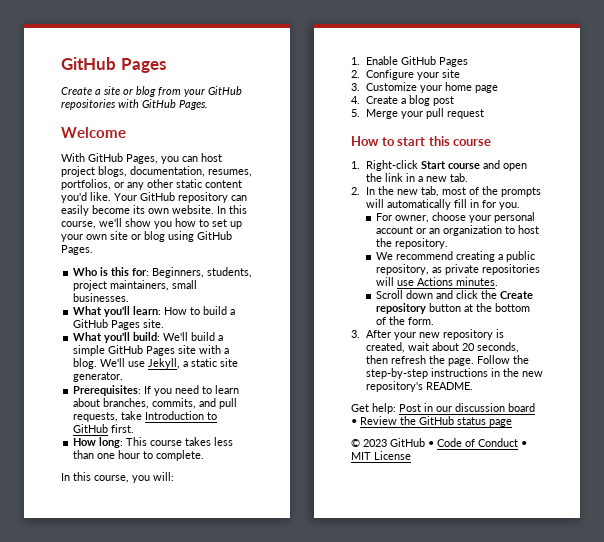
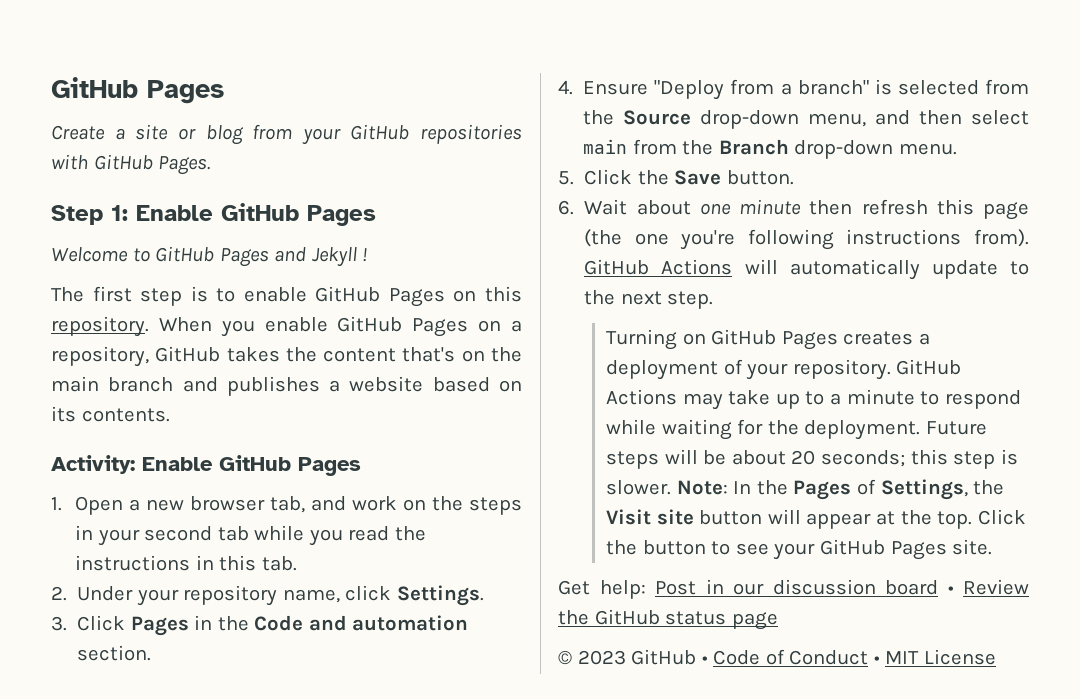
[61,127,126,138] [61,153,222,164] [61,166,252,177] [61,179,242,190] [61,192,247,203] [61,205,247,216] [61,218,242,229] [61,231,232,242] [61,245,93,255] [73,267,253,278] [73,280,198,291] [73,293,130,302] [73,306,236,317] [73,319,165,330] [73,332,224,343] [73,345,230,356] [73,358,239,369] [73,372,124,382] [73,385,240,396] [73,398,238,409] [73,411,218,422] [73,424,135,433] [73,437,234,448] [73,450,205,461] [61,472,174,483] [351,56,468,67] [351,69,460,80] [351,82,498,93] [351,95,454,106] [351,108,484,119] [351,136,492,146] [351,160,527,171] [365,173,468,182] [351,186,541,197] [365,199,520,210] [376,212,536,223] [376,225,540,236] [376,238,449,249] [376,251,536,262] [376,264,541,275] [376,277,499,286] [376,290,534,299] [376,303,531,314] [376,316,435,325] [351,329,504,340] [365,342,519,353] [365,355,529,366] [365,368,543,379] [365,381,473,392] Welcome // With GitHub Pages, you can host project blogs, documentation, resumes, portfolios, or any other static content you'd like. Your GitHub repository can easily become its own website. In this course, we'll show you how to set up your own site or blog using GitHub Pages. // Who is this for: Beginners, students, project maintainers, small businesses. // What you'll learn: How to build a GitHub Pages site. // What you'll build: We'll build a simple GitHub Pages site with a blog. We'll use Jekyll, a static site generator. // Prerequisites: If you need to learn about branches, commits, and pull requests, take Introduction to GitHub first. // How long: This course takes less than one hour to complete. // In this course, you will: // 1. Enable GitHub Pages // 2. Configure your site // 3. Customize your home page // 4. Create a blog post // 5. Merge your pull request // How to start this course // 1. Right-click Start course and open the link in a new tab. // 2. In the new tab, most of the prompts will automatically fill in for you. // For owner, choose your personal account or an organization to host the repository. // We recommend creating a public repository, as private repositories will use Actions minutes. // Scroll down and click the Create repository button at the bottom of the form. // 3. After your new repository is created, wait about 20 seconds, then refresh the page. Follow the step-by-step instructions in the new repository's README. -> [51,203,376,226] [51,246,368,267] [51,286,522,307] [51,316,522,337] [51,346,522,367] [51,376,522,396] [51,406,170,422] [51,455,361,476] [51,496,522,515] [75,525,426,546] [75,555,297,571] [51,585,484,606] [51,615,469,636] [77,645,152,661] [558,79,1029,100] [583,110,1029,129] [583,139,957,159] [558,169,794,185] [558,199,1029,220] [584,229,1029,250] [584,259,1029,280] [584,290,714,309] [606,329,930,350] [606,359,962,380] [606,389,1021,410] [606,419,987,440] [606,449,1018,469] [606,479,1005,500] [606,509,1026,529] [606,539,993,560] Step 1: Enable GitHub Pages // Welcome to GitHub Pages and Jekyll ! // The first step is to enable GitHub Pages on this repository. When you enable GitHub Pages on a repository, GitHub takes the content that's on the main branch and publishes a website based on its contents. // Activity: Enable GitHub Pages // 1. Open a new browser tab, and work on the steps in your second tab while you read the instructions in this tab. // 2. Under your repository name, click Settings. // 3. Click Pages in the Code and automation section. // 4. Ensure "Deploy from a branch" is selected from the Source drop-down menu, and then select main from the Branch drop-down menu. // 5. Click the Save button. // 6. Wait about one minute then refresh this page (the one you're following instructions from). GitHub Actions will automatically update to the next step. // Turning on GitHub Pages creates a deployment of your repository. GitHub Actions may take up to a minute to respond while waiting for the deployment. Future steps will be about 20 seconds; this step is slower. Note: In the Pages of Settings, the Visit site button will appear at the top. Click the button to see your GitHub Pages site.

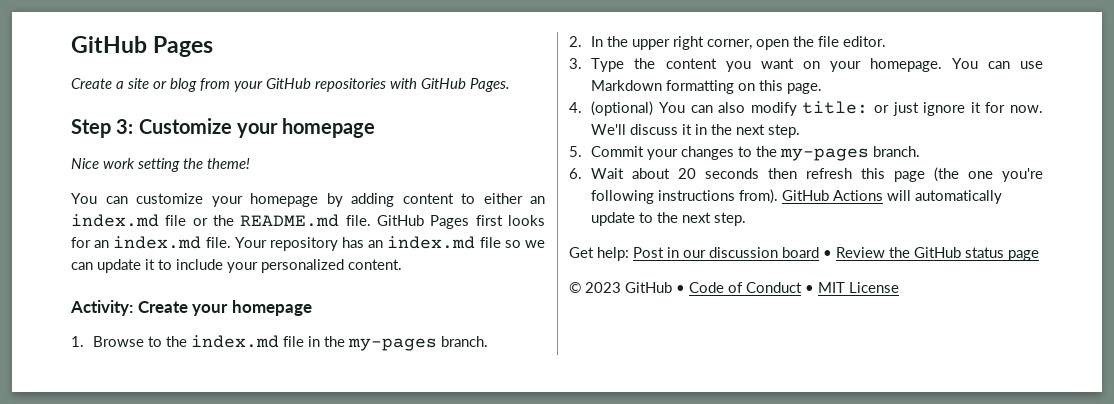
[111,203,376,226] [51,246,368,267] [51,286,522,307] [51,316,522,337] [51,346,522,367] [51,376,522,396] [51,406,170,422] [51,455,361,476] [51,496,522,515] [75,525,426,546] [75,555,297,571] [51,585,484,606] [51,615,469,636] [77,645,152,661] [558,79,1029,100] [583,110,1029,129] [583,139,957,159] [558,169,794,185] 1: Enable GitHub Pages // Welcome to GitHub Pages and Jekyll ! // The first step is to enable GitHub Pages on this repository. When you enable GitHub Pages on a repository, GitHub takes the content that's on the main branch and publishes a website based on its contents. // Activity: Enable GitHub Pages // 1. Open a new browser tab, and work on the steps in your second tab while you read the instructions in this tab. // 2. Under your repository name, click Settings. // 3. Click Pages in the Code and automation section. // 4. Ensure "Deploy from a branch" is selected from the Source drop-down menu, and then select main from the Branch drop-down menu. // 5. Click the Save button. -> [116,118,376,138] [71,158,250,172] [71,193,545,207] [71,214,545,229] [71,236,545,251] [71,259,402,273] [70,300,312,316] [71,335,489,351] [569,36,887,50] [569,58,1043,72] [591,80,823,94] [569,101,1043,116] [591,124,801,138] [569,146,921,161] 3: Customize your homepage // Nice work setting the theme! // You can customize your homepage by adding content to either an index.md file or the README.md file. GitHub Pages first looks for an index.md file. Your repository has an index.md file so we can update it to include your personalized content. // Activity: Create your homepage // 1. Browse to the index.md file in the my-pages branch. // 2. In the upper right corner, open the file editor. // 3. Type the content you want on your homepage. You can use Markdown formatting on this page. // 4. (optional) You can also modify title: or just ignore it for now. We'll discuss it in the next step. // 5. Commit your changes to the my-pages branch.
[699,199,801,215] one minute -> [678,168,760,179] 20 seconds
[606,329,930,350] [606,359,962,380] [606,389,1021,410] [606,419,987,440] [606,449,1018,469] [606,479,1005,500] [606,509,1026,529] [606,539,993,560] // Turning on GitHub Pages creates a deployment of your repository. GitHub Actions may take up to a minute to respond while waiting for the deployment. Future steps will be about 20 seconds; this step is slower. Note: In the Pages of Settings, the Visit site button will appear at the top. Click the button to see your GitHub Pages site. -> (747, 219) none

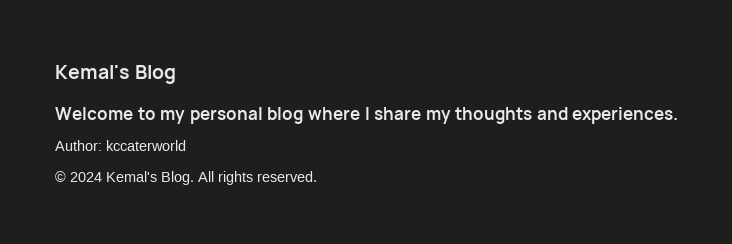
[71,36,214,57] [71,78,510,92] [71,118,376,138] [71,158,250,172] [71,193,545,207] [71,214,545,229] [71,236,545,251] [71,259,402,273] [70,300,312,316] [71,335,489,351] [569,36,887,50] [569,58,1043,72] [591,80,823,94] [569,101,1043,116] [591,124,801,138] [569,146,921,161] [569,167,1043,182] [591,189,1003,204] [591,212,747,226] [569,247,1039,261] [569,282,899,293] GitHub Pages // Create a site or blog from your GitHub repositories with GitHub Pages. // Step 3: Customize your homepage // Nice work setting the theme! // You can customize your homepage by adding content to either an index.md file or the README.md file. GitHub Pages first looks for an index.md file. Your repository has an index.md file so we can update it to include your personalized content. // Activity: Create your homepage // 1. Browse to the index.md file in the my-pages branch. // 2. In the upper right corner, open the file editor. // 3. Type the content you want on your homepage. You can use Markdown formatting on this page. // 4. (optional) You can also modify title: or just ignore it for now. We'll discuss it in the next step. // 5. Commit your changes to the my-pages branch. // 6. Wait about 20 seconds then refresh this page (the one you're following instructions from). GitHub Actions will automatically update to the next step. // Get help: Post in our discussion board • Review the GitHub status page // © 2023 GitHub • Code of Conduct • MIT License -> [55,65,177,84] [55,107,679,124] [55,140,186,151] [55,171,317,185] Kemal's Blog // Welcome to my personal blog where I share my thoughts and experiences. // Author: kccaterworld // © 2024 Kemal's Blog. All rights reserved.

